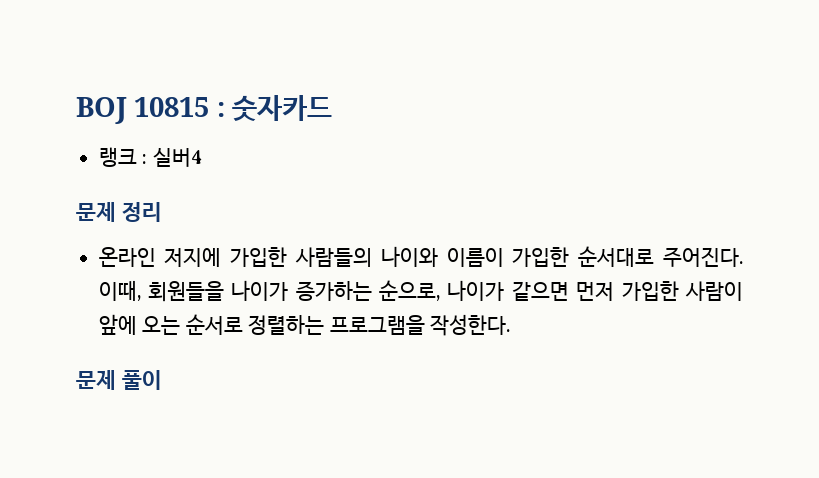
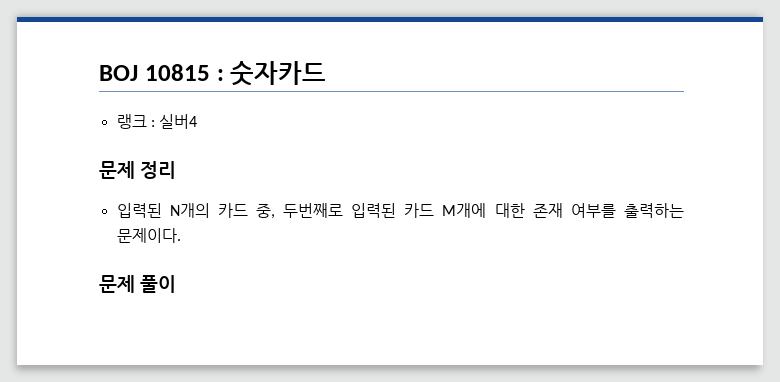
[98,246,744,267] [98,280,743,302] [98,314,511,336] 온라인 저지에 가입한 사람들의 나이와 이름이 가입한 순서대로 주어진다. 이때, 회원들을 나이가 증가하는 순으로, 나이가 같으면 먼저 가입한 사람이 앞에 오는 순서로 정렬하는 프로그램을 작성한다. -> [116,203,684,219] [116,228,181,243] 입력된 N개의 카드 중, 두번째로 입력된 카드 M개에 대한 존재 여부를 출력하는 문제이다.

